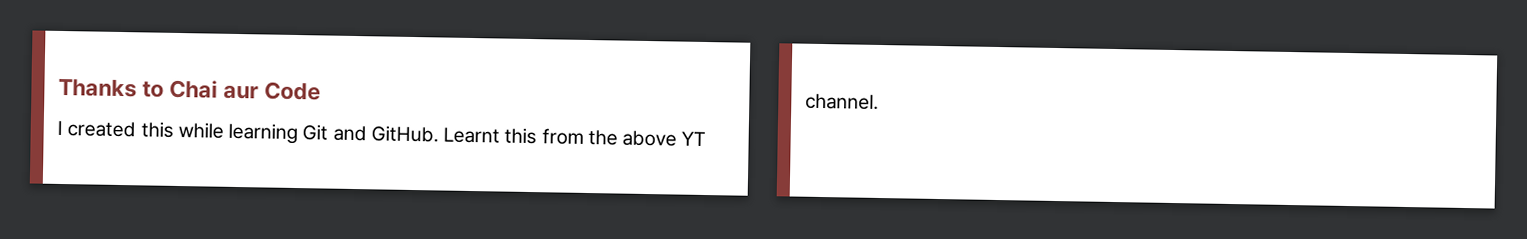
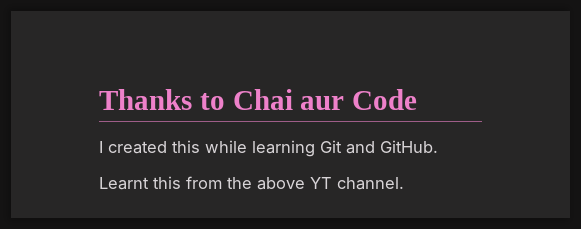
(439, 134) none -> (438, 146) //

